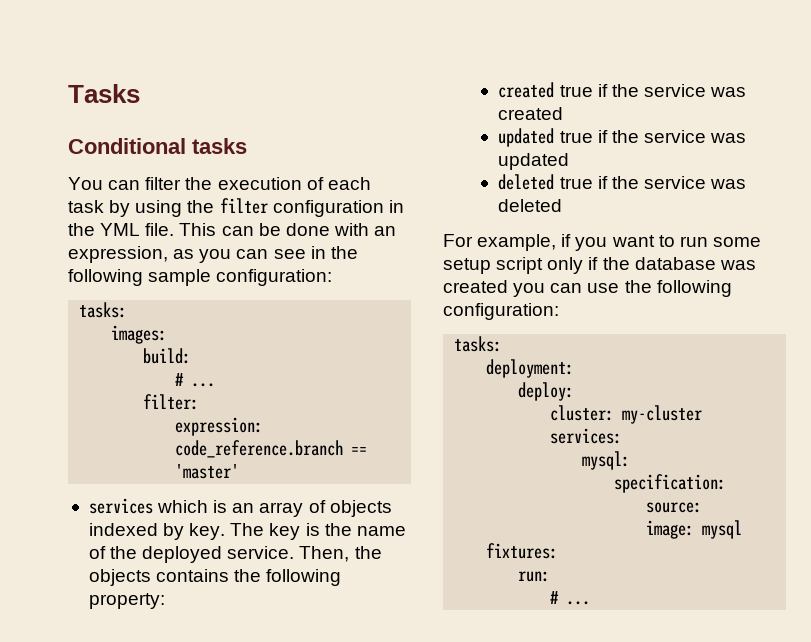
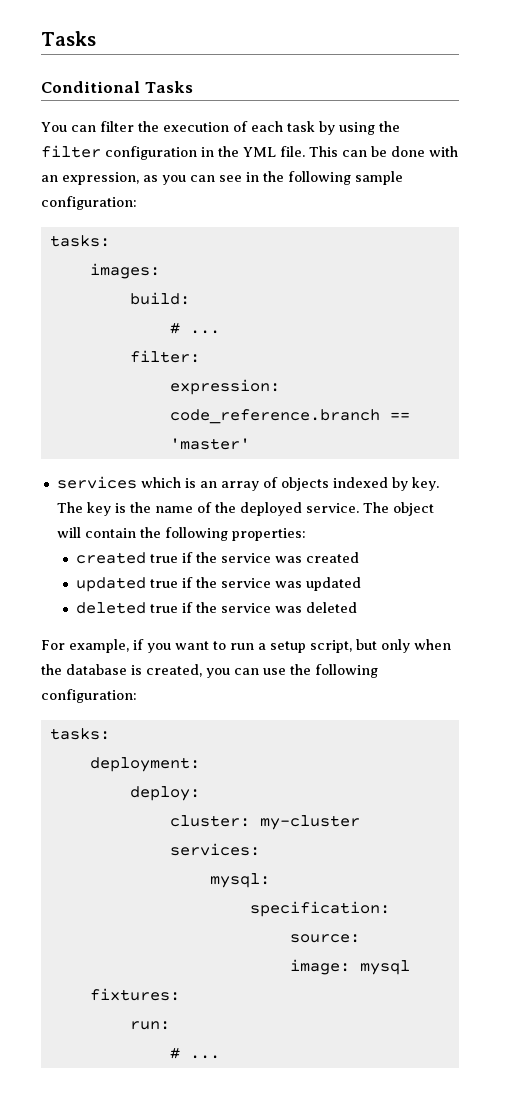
[192,138,247,154] tasks -> [144,81,193,93] Tasks
[299,546,382,562] [88,569,342,586] [88,593,165,609] Then, the objects contains the following property: -> [362,502,434,516] [56,527,306,541] The object will contain the following properties:
[712,237,761,247] [443,257,756,274] [443,280,508,293] some setup script only if the database was created -> [258,639,451,653] [41,664,202,677] a setup script, but only when the database is created,

